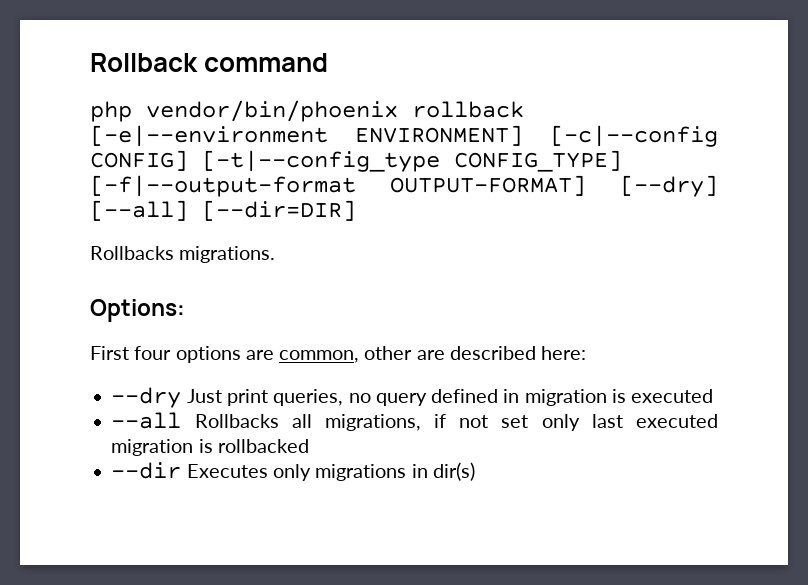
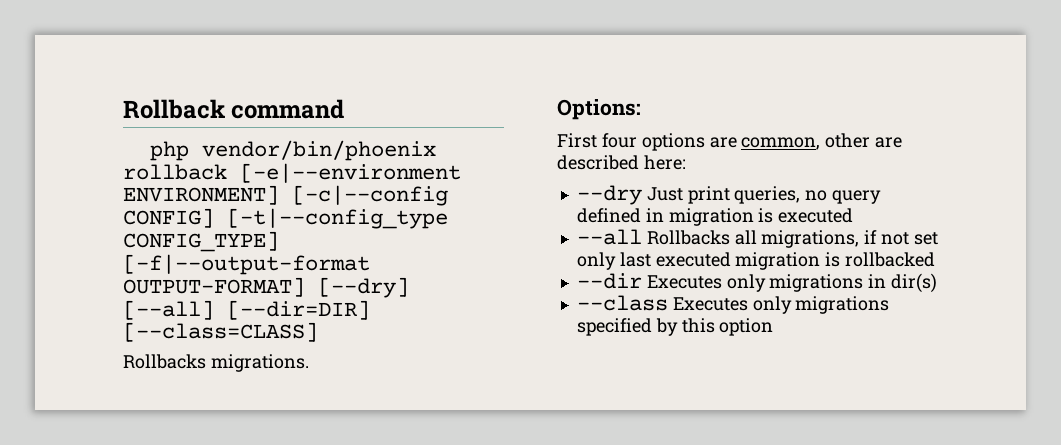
(356, 210) none -> [123,322,318,342] [--class=CLASS]
(475, 471) none -> [576,295,890,314] [576,318,774,336] // --class Executes only migrations specified by this option

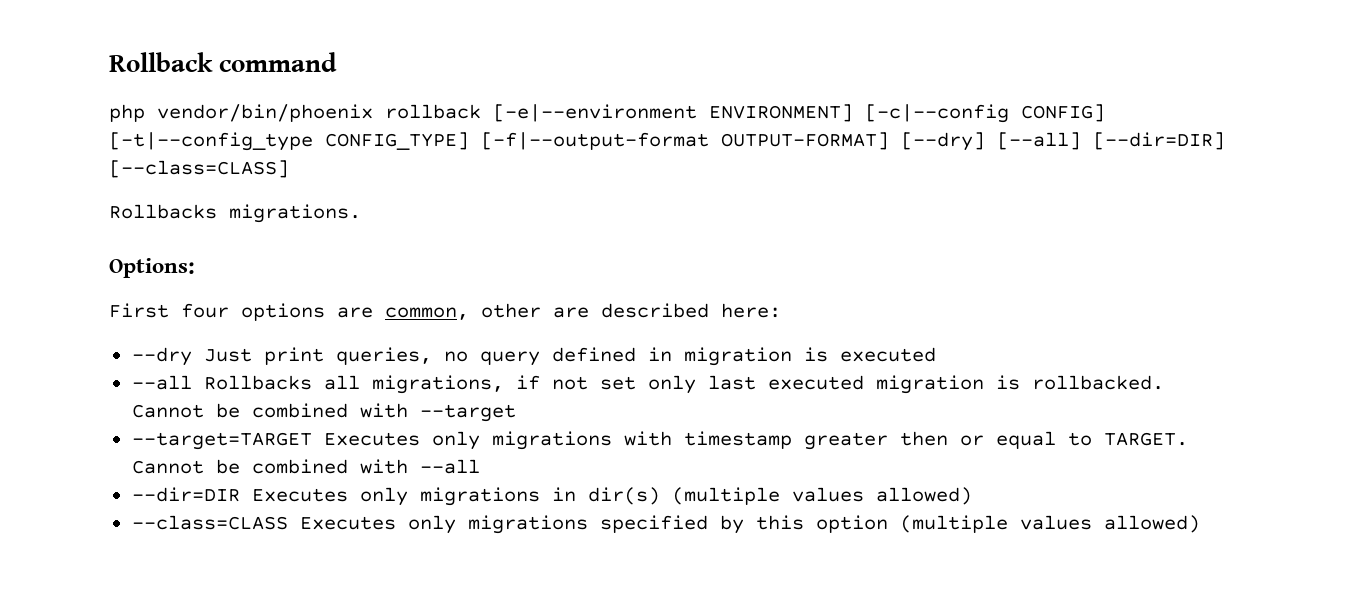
[845,252,936,267] [576,273,642,289] rollbacked // --dir -> [1031,375,1164,390] [131,403,516,422] [131,431,1188,450] [131,459,480,474] [131,487,240,502] rollbacked. Cannot be combined with --target // --target=TARGET Executes only migrations with timestamp greater then or equal to TARGET. Cannot be combined with --all // --dir=DIR
[576,295,668,311] // --class -> [671,487,972,505] [131,515,288,530] (multiple values allowed) // --class=CLASS
(774, 327) none -> [899,515,1200,533] (multiple values allowed)

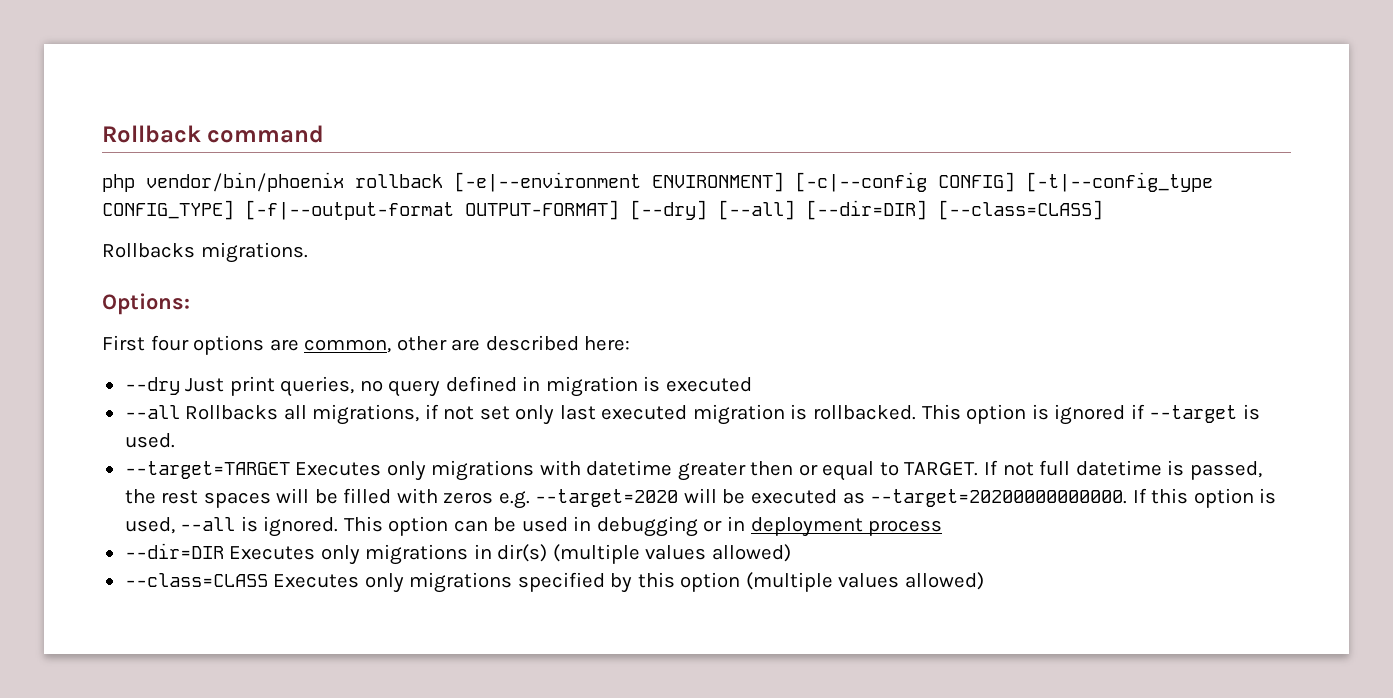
[131,403,408,418] Cannot be combined with -> [921,404,1145,425] This option is ignored if
(516, 413) none -> [1242,404,1260,420] [124,433,175,448] is used.
[683,431,792,449] timestamp -> [586,460,673,476] datetime
[131,459,480,474] Cannot be combined with --all -> [983,460,1262,480] [124,488,1277,509] [124,516,943,537] If not full datetime is passed, the rest spaces will be filled with zeros e.g. --target=2020 will be executed as --target=20200000000000. If this option is used, --all is ignored. This option can be used in debugging or in deployment process

